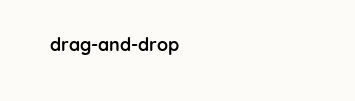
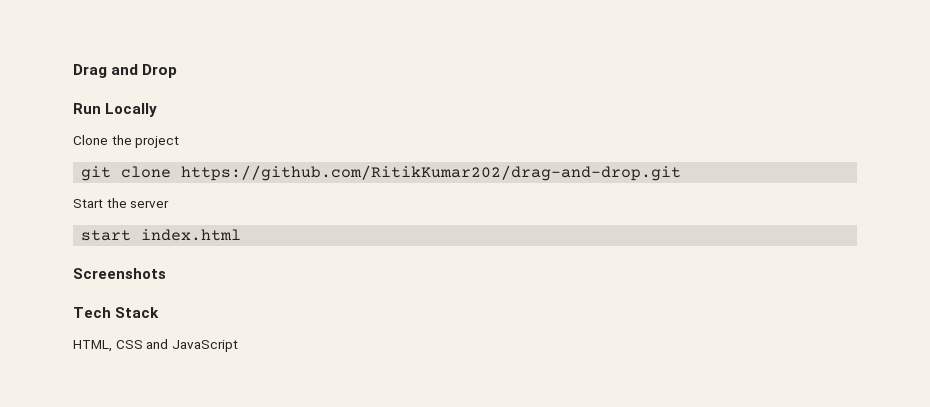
[50,37,179,55] drag-and-drop -> [73,64,178,78] [73,103,158,117] [73,135,180,148] [81,165,682,181] [73,198,170,208] [81,229,242,241] [73,268,166,279] [73,307,160,318] [73,339,238,352] Drag and Drop // Run Locally // Clone the project // git clone https://github.com/RitikKumar202/drag-and-drop.git // Start the server // start index.html // Screenshots // Tech Stack // HTML, CSS and JavaScript

